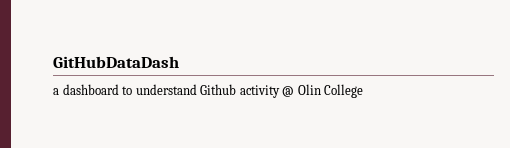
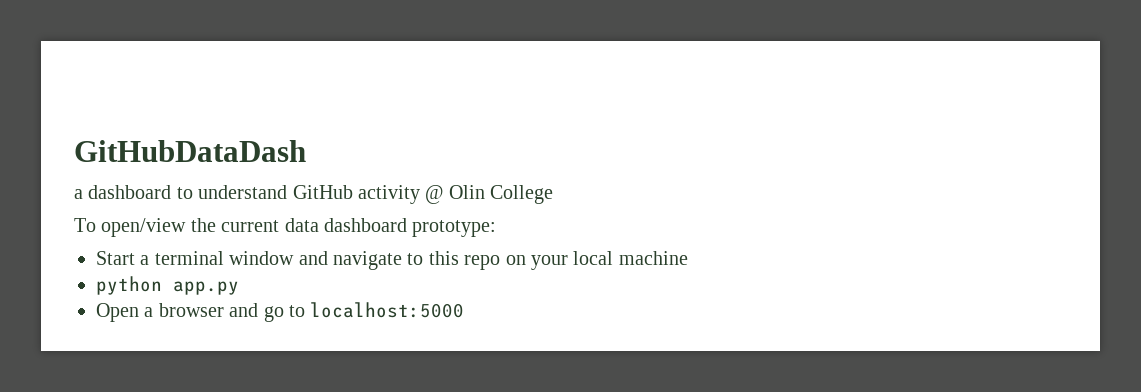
[200,84,237,95] Github -> [292,185,353,199] GitHub
(364, 91) none -> [74,218,497,237] [96,251,688,270] [96,276,239,295] [96,302,465,322] // To open/view the current data dashboard prototype: // Start a terminal window and navigate to this repo on your local machine // python app.py // Open a browser and go to localhost:5000

